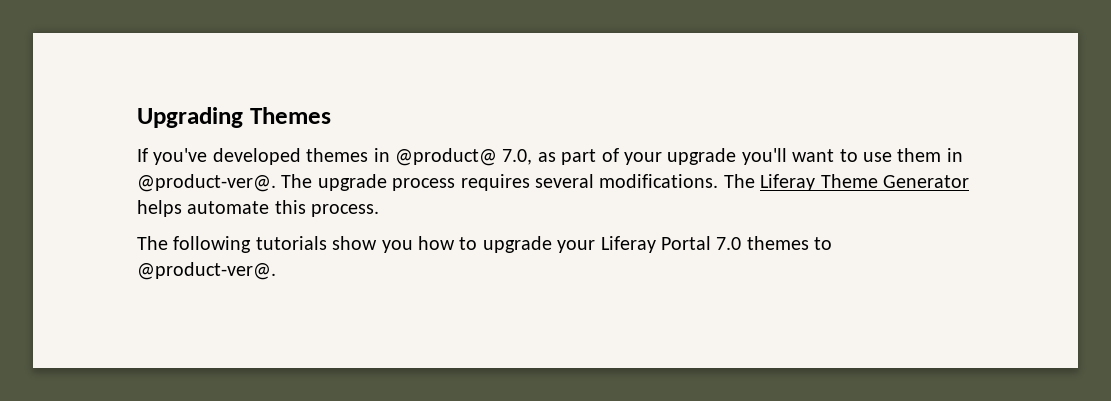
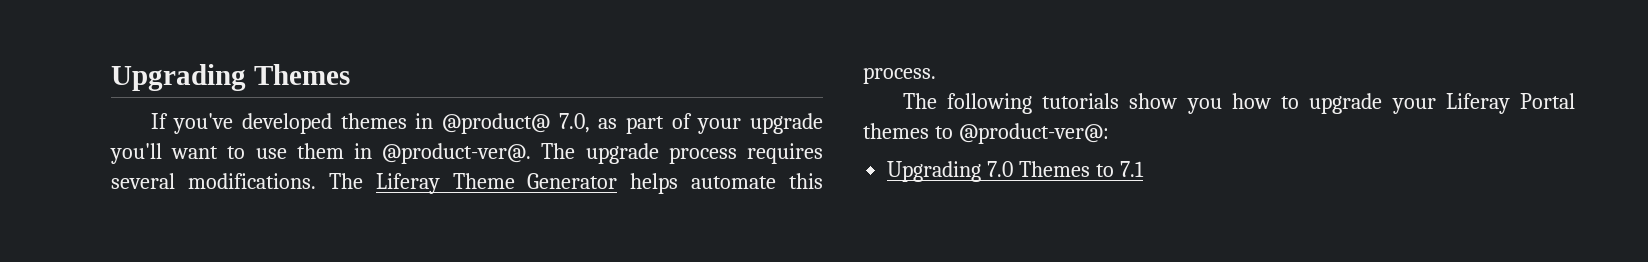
[716,237,742,250] 7.0 -> (1575, 101) none
[137,262,276,280] @product-ver@. -> [958,123,1109,144] [887,161,1144,182] @product-ver@: // Upgrading 7.0 Themes to 7.1

